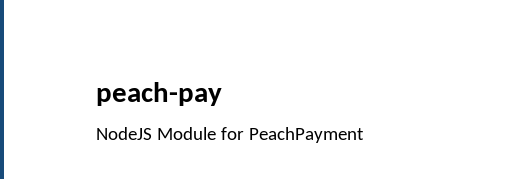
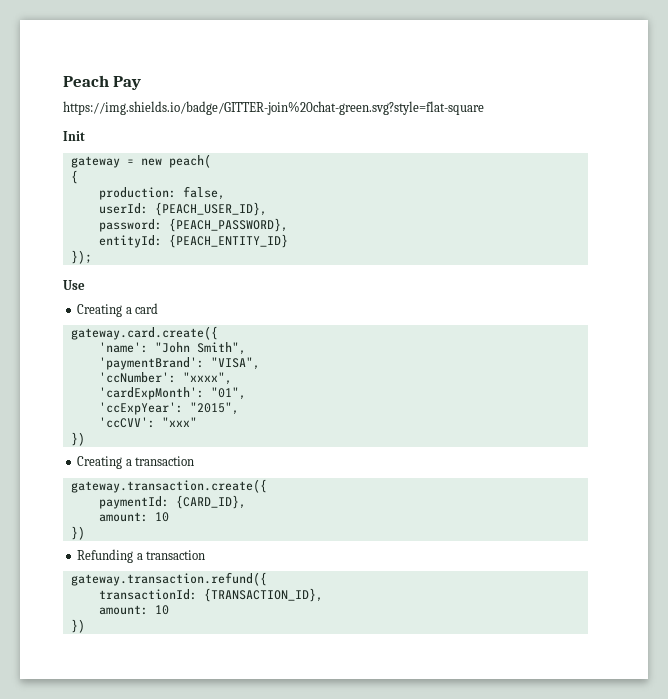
[96,82,222,106] [96,127,364,143] peach-pay // NodeJS Module for PeachPayment -> [63,75,142,90] [63,101,484,115] [63,131,85,141] [70,154,211,168] [70,170,78,184] [98,186,225,200] [98,202,267,216] [98,218,288,232] [98,234,288,248] [70,250,92,264] [63,280,85,290] [77,303,159,317] [70,326,218,340] [98,342,246,355] [98,357,260,370] [98,372,232,385] [98,387,246,400] [98,402,239,415] [98,417,197,428] [70,432,85,446] [77,456,195,469] [70,479,267,493] [98,495,246,509] [98,512,169,522] [70,526,85,540] [77,549,206,563] [70,572,267,586] [98,588,323,602] [98,605,169,615] [70,619,85,633] Peach Pay // https://img.shields.io/badge/GITTER-join%20chat-green.svg?style=flat-square // Init // gateway = new peach( // { // production: false, // userId: {PEACH_USER_ID}, // password: {PEACH_PASSWORD}, // entityId: {PEACH_ENTITY_ID} // }); // Use // Creating a card // gateway.card.create({ // 'name': "John Smith", // 'paymentBrand': "VISA", // 'ccNumber': "xxxx", // 'cardExpMonth': "01", // 'ccExpYear': "2015", // 'ccCVV': "xxx" // }) // Creating a transaction // gateway.transaction.create({ // paymentId: {CARD_ID}, // amount: 10 // }) // Refunding a transaction // gateway.transaction.refund({ // transactionId: {TRANSACTION_ID}, // amount: 10 // })

